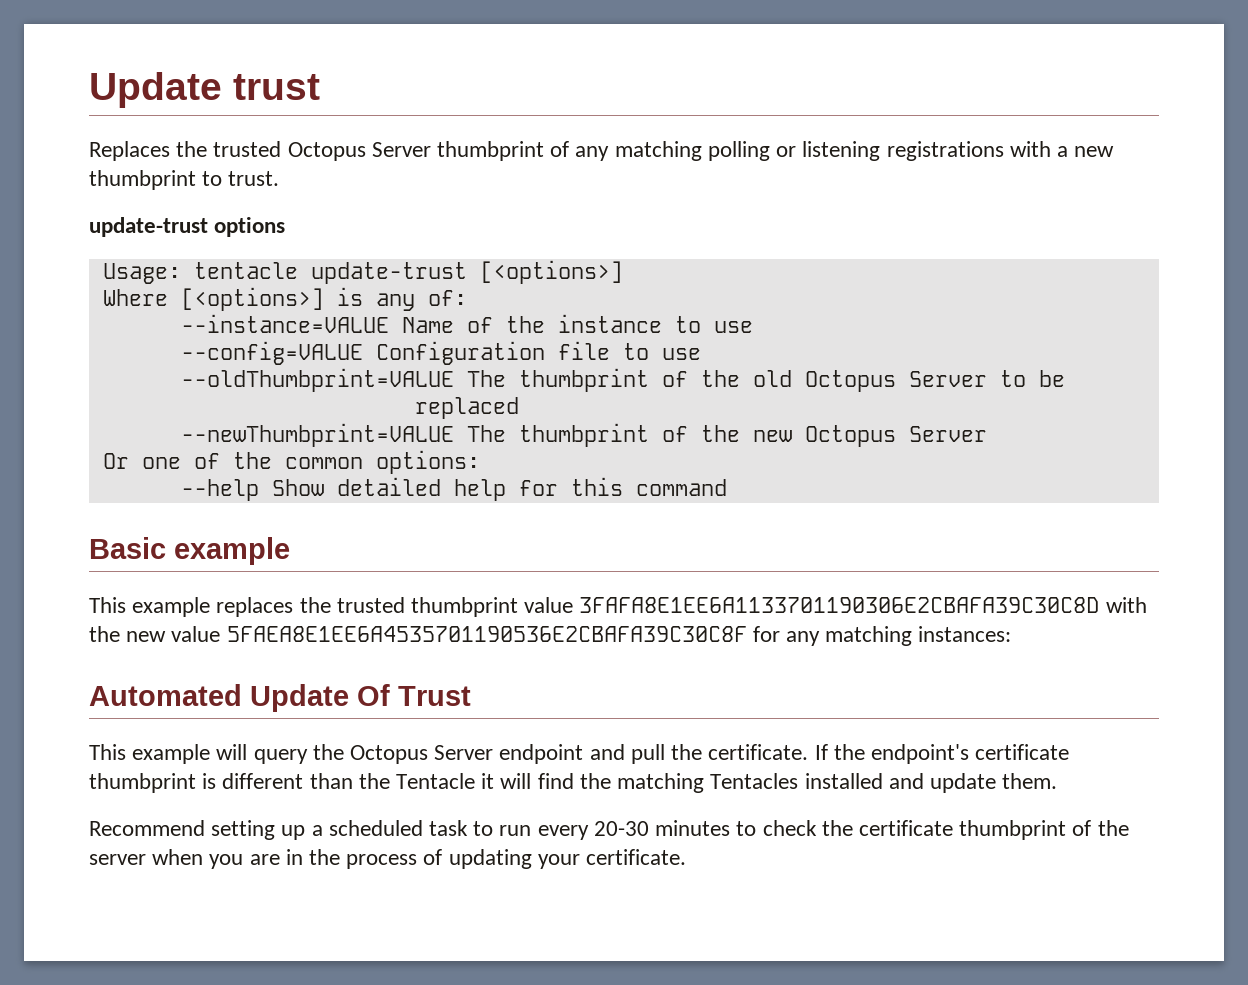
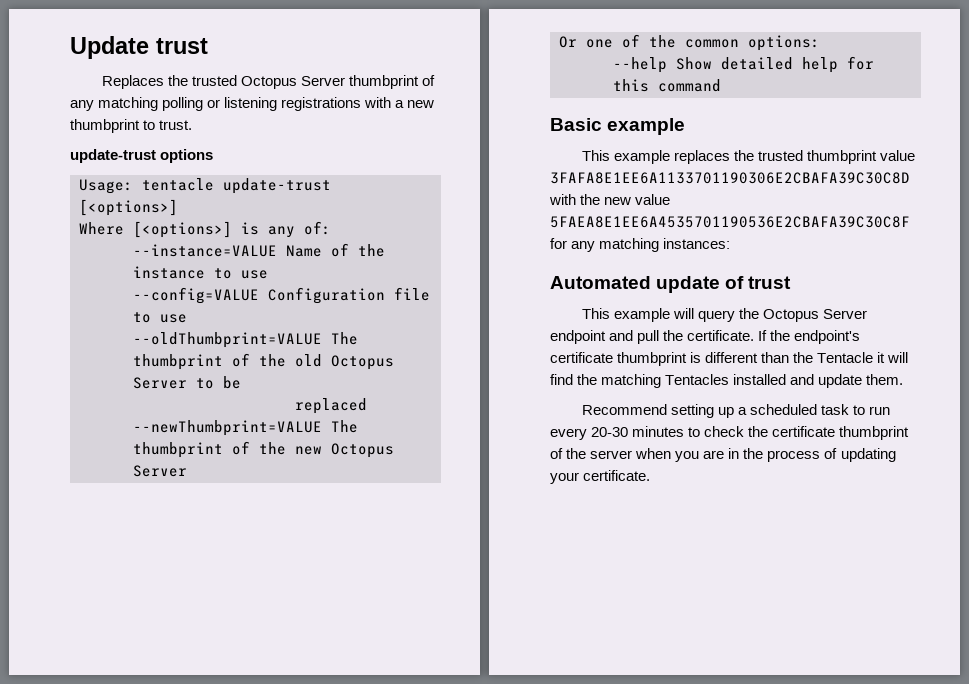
[250,684,471,712] Update Of Trust -> [656,276,792,293] update of trust

